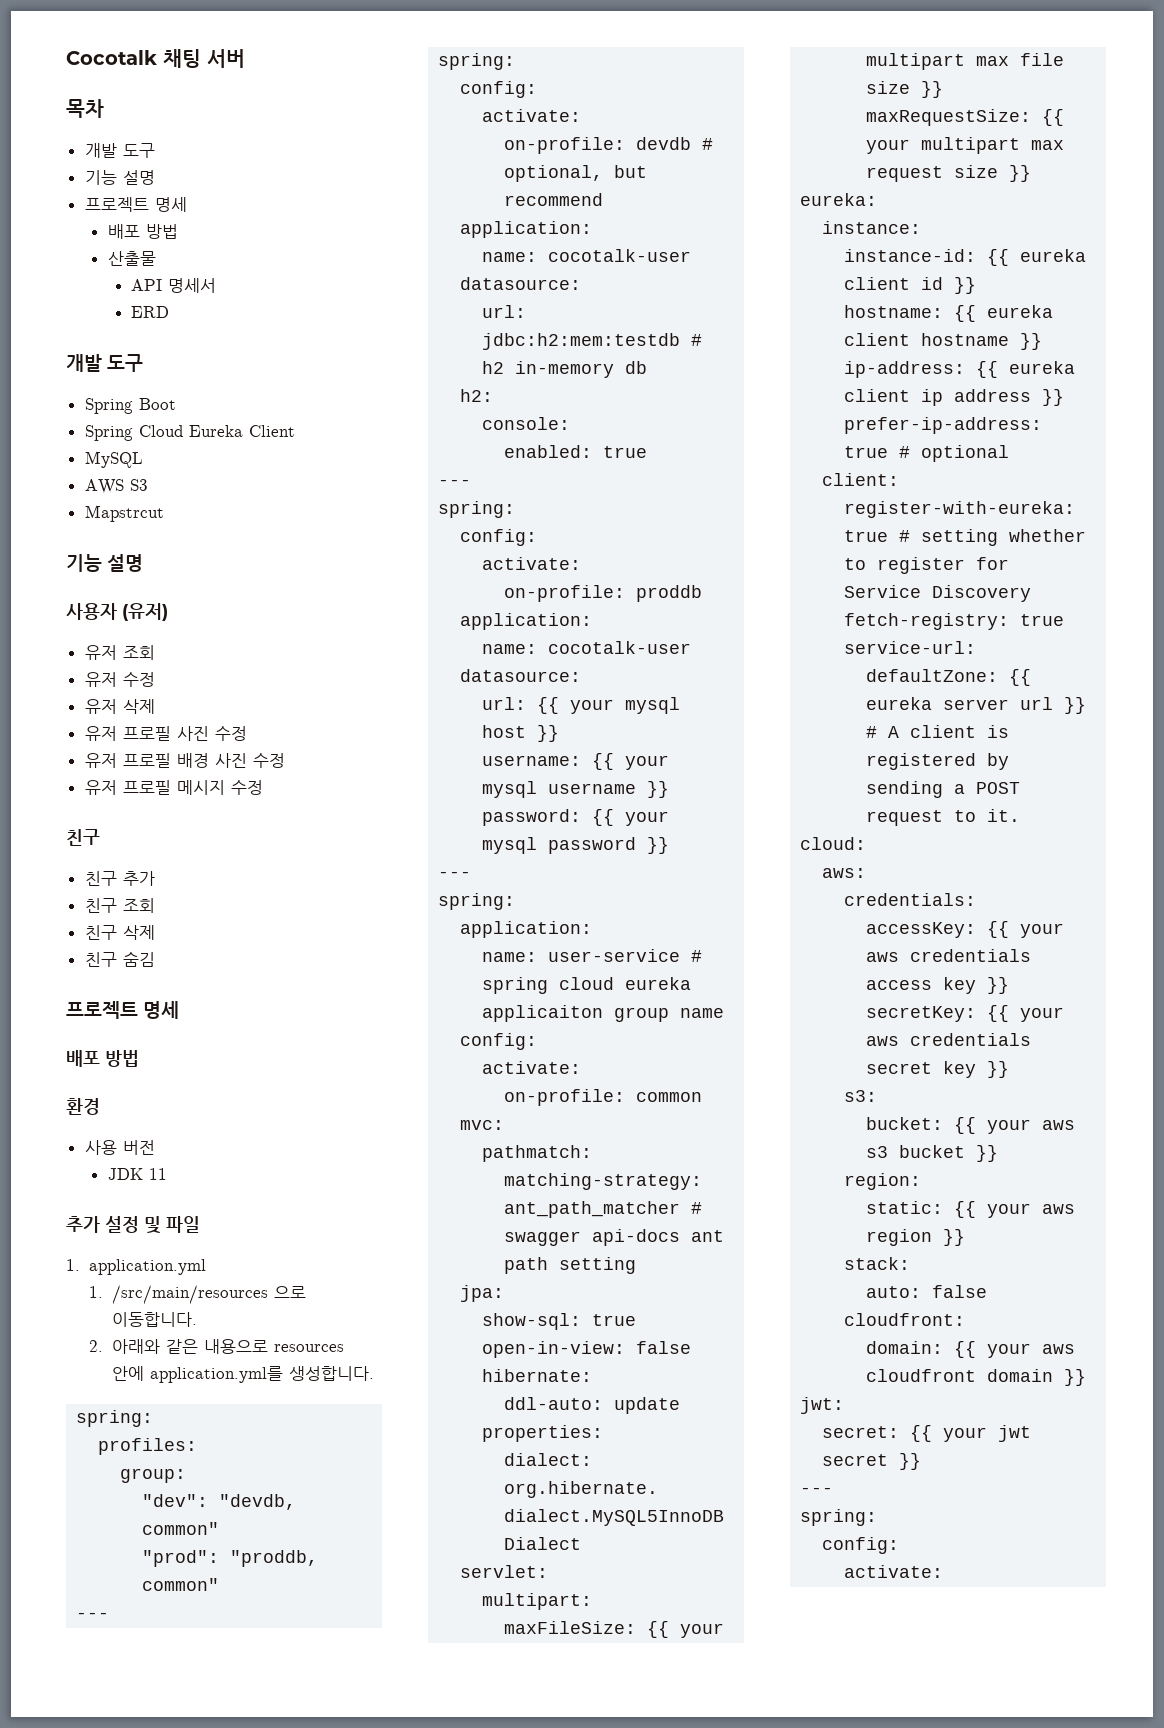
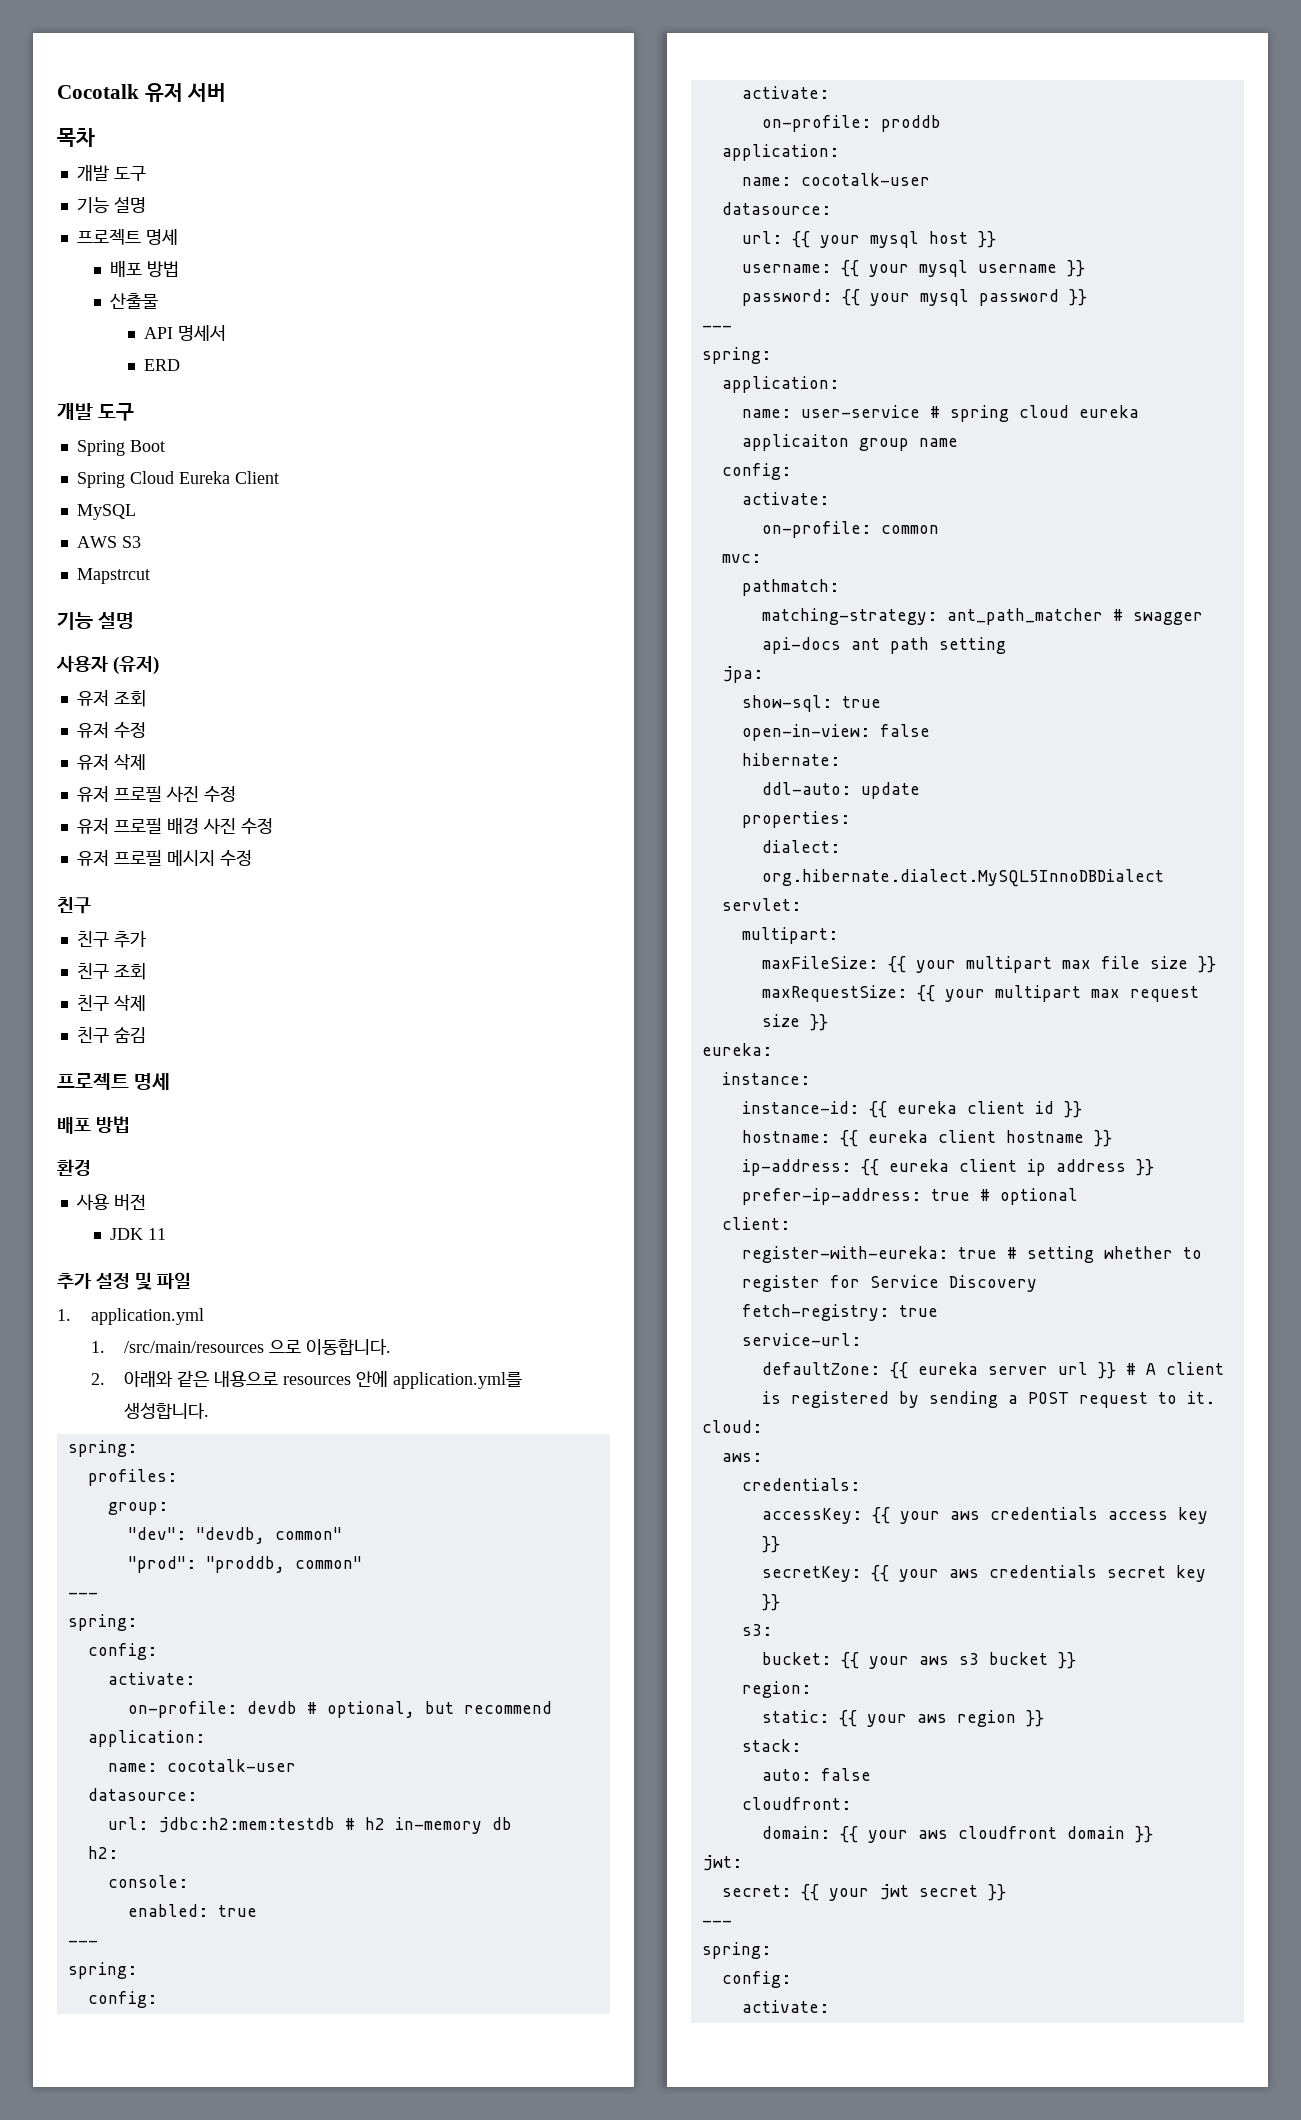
[163,49,201,68] 채팅 -> [144,83,183,102] 유저

